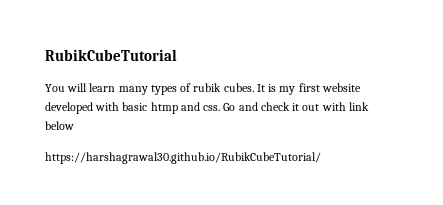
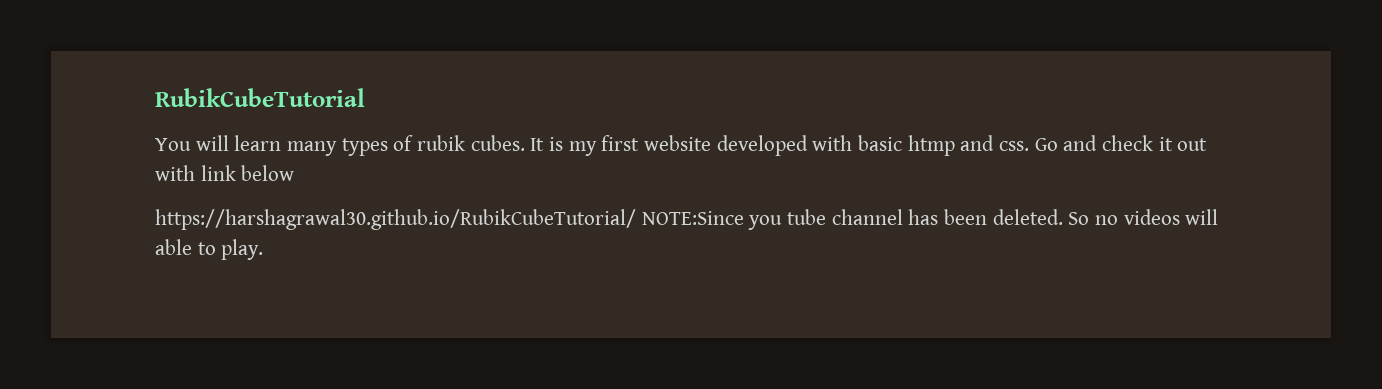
(321, 158) none -> [641,209,1219,230] [155,239,264,260] NOTE:Since you tube channel has been deleted. So no videos will able to play.

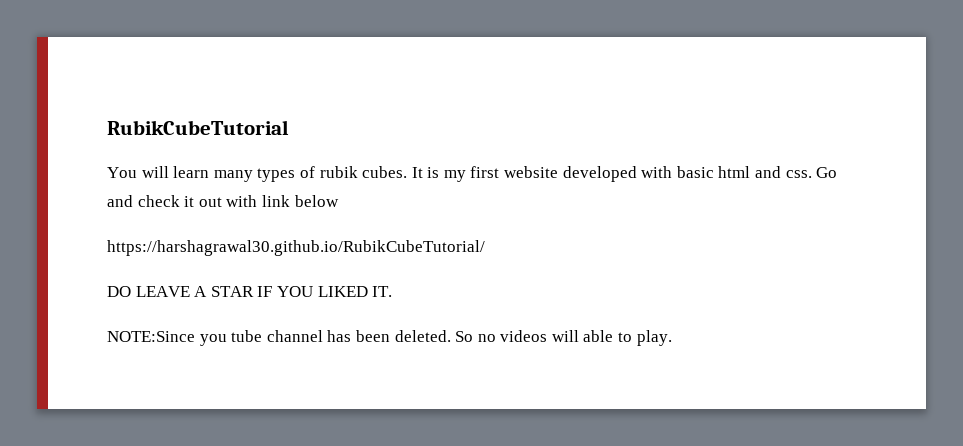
[907,135,955,156] htmp -> [718,166,751,178] html
(636, 219) none -> [107,286,393,297] // DO LEAVE A STAR IF YOU LIKED IT. //

